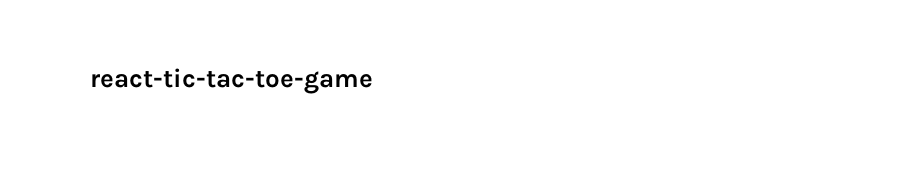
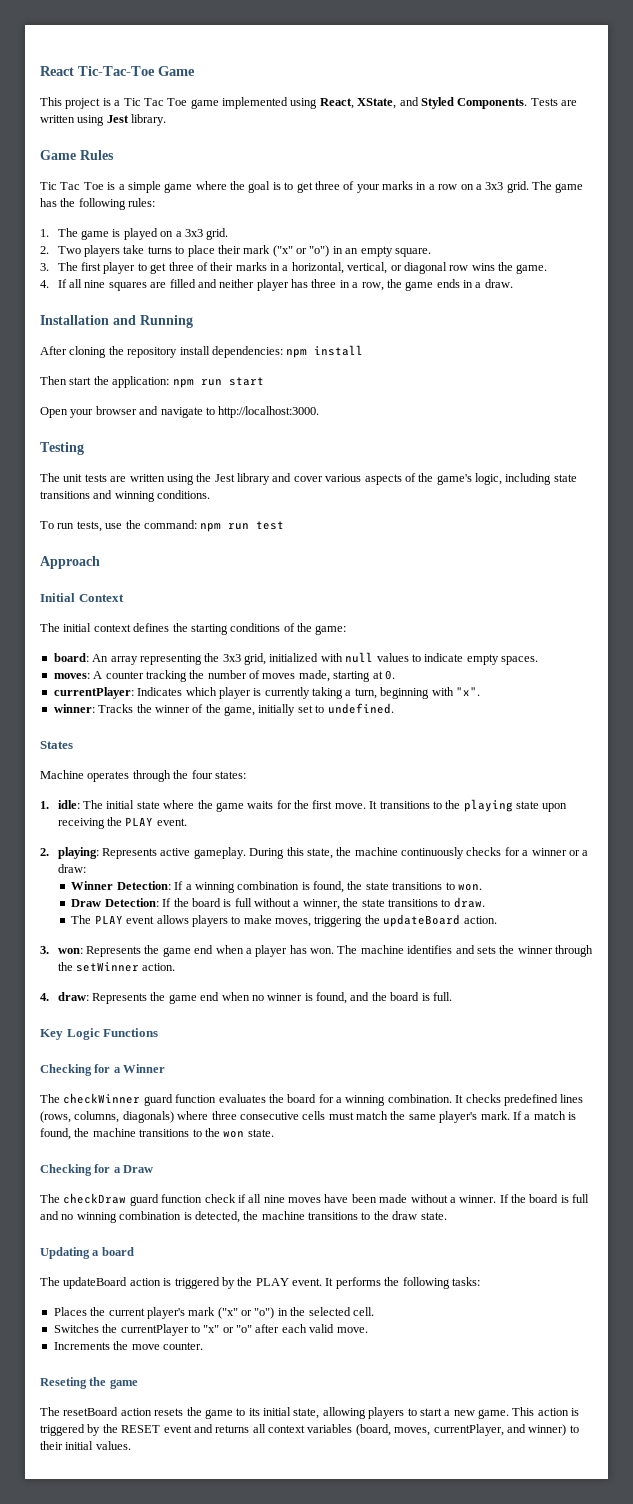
[90,68,373,94] react-tic-tac-toe-game -> [40,66,195,76] [40,97,577,109] [40,114,167,126] [40,150,114,160] [40,181,584,193] [40,198,156,210] [40,228,229,240] [40,245,431,257] [40,262,548,274] [40,279,513,291] [40,315,193,328] [40,345,364,358] [40,376,264,388] [40,406,320,418] [40,442,84,455] [40,473,577,485] [40,490,211,502] [40,520,285,532] [40,556,100,569] [40,593,124,602] [40,623,347,635] [53,652,538,665] [53,670,395,682] [53,687,480,699] [53,703,394,716] [40,741,73,749] [40,770,246,782] [40,799,568,812] [57,817,187,829] [40,847,589,859] [57,864,86,873] [71,881,482,893] [71,897,485,910] [71,914,497,927] [40,945,594,957] [57,962,176,972] [40,992,452,1004] [40,1028,159,1040] [40,1064,166,1076] [40,1093,584,1106] [40,1111,576,1123] [40,1128,274,1140] [40,1164,154,1176] [40,1193,590,1206] [40,1211,447,1223] [40,1247,134,1259] [40,1277,480,1289] [53,1307,374,1319] [53,1324,368,1336] [53,1341,203,1350] [40,1377,138,1389] [40,1407,580,1419] [40,1424,579,1436] [40,1441,131,1450] React Tic-Tac-Toe Game // This project is a Tic Tac Toe game implemented using React, XState, and Styled Components. Tests are written using Jest library. // Game Rules // Tic Tac Toe is a simple game where the goal is to get three of your marks in a row on a 3x3 grid. The game has the following rules: // 1. The game is played on a 3x3 grid. // 2. Two players take turns to place their mark ("x" or "o") in an empty square. // 3. The first player to get three of their marks in a horizontal, vertical, or diagonal row wins the game. // 4. If all nine squares are filled and neither player has three in a row, the game ends in a draw. // Installation and Running // After cloning the repository install dependencies: npm install // Then start the application: npm run start // Open your browser and navigate to http://localhost:3000. // Testing // The unit tests are written using the Jest library and cover various aspects of the game's logic, including state transitions and winning conditions. // To run tests, use the command: npm run test // Approach // Initial Context // The initial context defines the starting conditions of the game: // board: An array representing the 3x3 grid, initialized with null values to indicate empty spaces. // moves: A counter tracking the number of moves made, starting at 0. // currentPlayer: Indicates which player is currently taking a turn, beginning with "x". // winner: Tracks the winner of the game, initially set to undefined. // States // Machine operates through the four states: // 1. idle: The initial state where the game waits for the first move. It transitions to the playing state upon receiving the PLAY event. // 2. playing: Represents active gameplay. During this state, the machine continuously checks for a winner or a draw: // Winner Detection: If a winning combination is found, the state transitions to won. // Draw Detection: If the board is full without a winner, the state transitions to draw. // The PLAY event allows players to make moves, triggering the updateBoard action. // 3. won: Represents the game end when a player has won. The machine identifies and sets the winner through the setWinner action. // 4. draw: Represents the game end when no winner is found, and the board is full. // Key Logic Functions // Checking for a Winner // The checkWinner guard function evaluates the board for a winning combination. It checks predefined lines (rows, columns, diagonals) where three consecutive cells must match the same player's mark. If a match is found, the machine transitions to the won state. // Checking for a Draw // The checkDraw guard function check if all nine moves have been made without a winner. If the board is full and no winning combination is detected, the machine transitions to the draw state. // Updating a board // The updateBoard action is triggered by the PLAY event. It performs the following tasks: // Places the current player's mark ("x" or "o") in the selected cell. // Switches the currentPlayer to "x" or "o" after each valid move. // Increments the move counter. // Reseting the game // The resetBoard action resets the game to its initial state, allowing players to start a new game. This action is triggered by the RESET event and returns all context variables (board, moves, currentPlayer, and winner) to their initial values.

